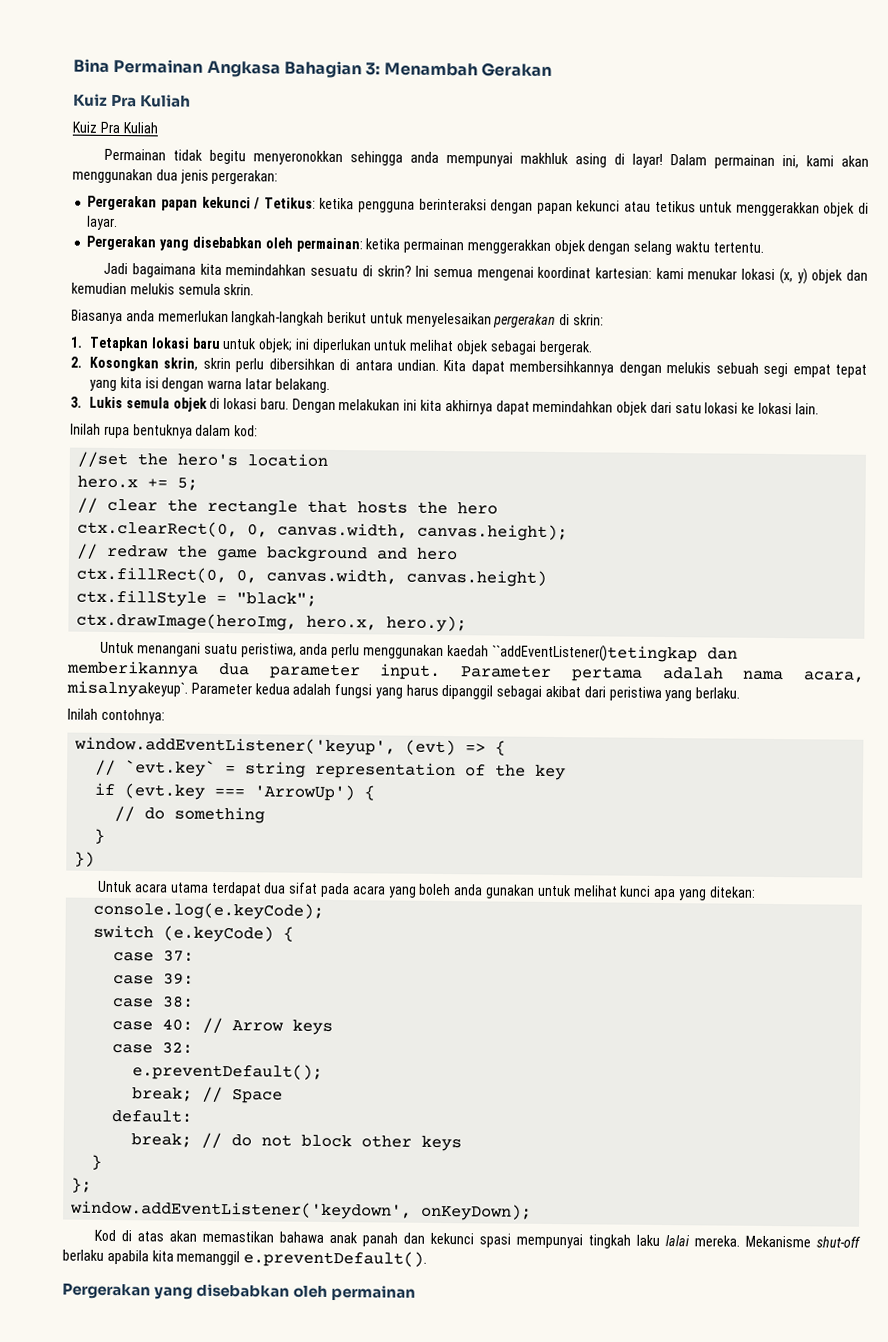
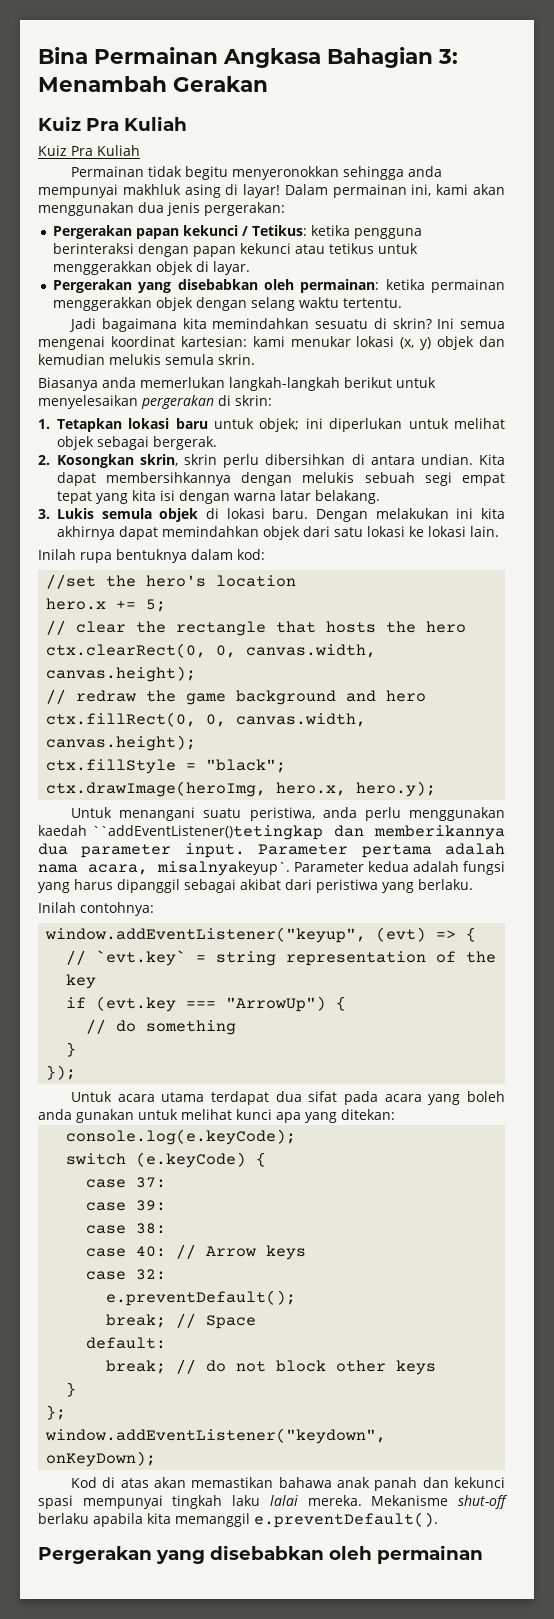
[406,569,548,587] canvas.height) -> [46,735,197,751] canvas.height);
[74,736,397,756] window.addEventListener('keyup', -> [45,927,367,943] window.addEventListener("keyup",
[254,784,356,802] 'ArrowUp') -> [226,996,327,1012] "ArrowUp")
[74,851,96,867] }) -> [46,1065,77,1080] });
[70,1200,413,1220] window.addEventListener('keydown', -> [45,1428,387,1444] window.addEventListener("keydown",

